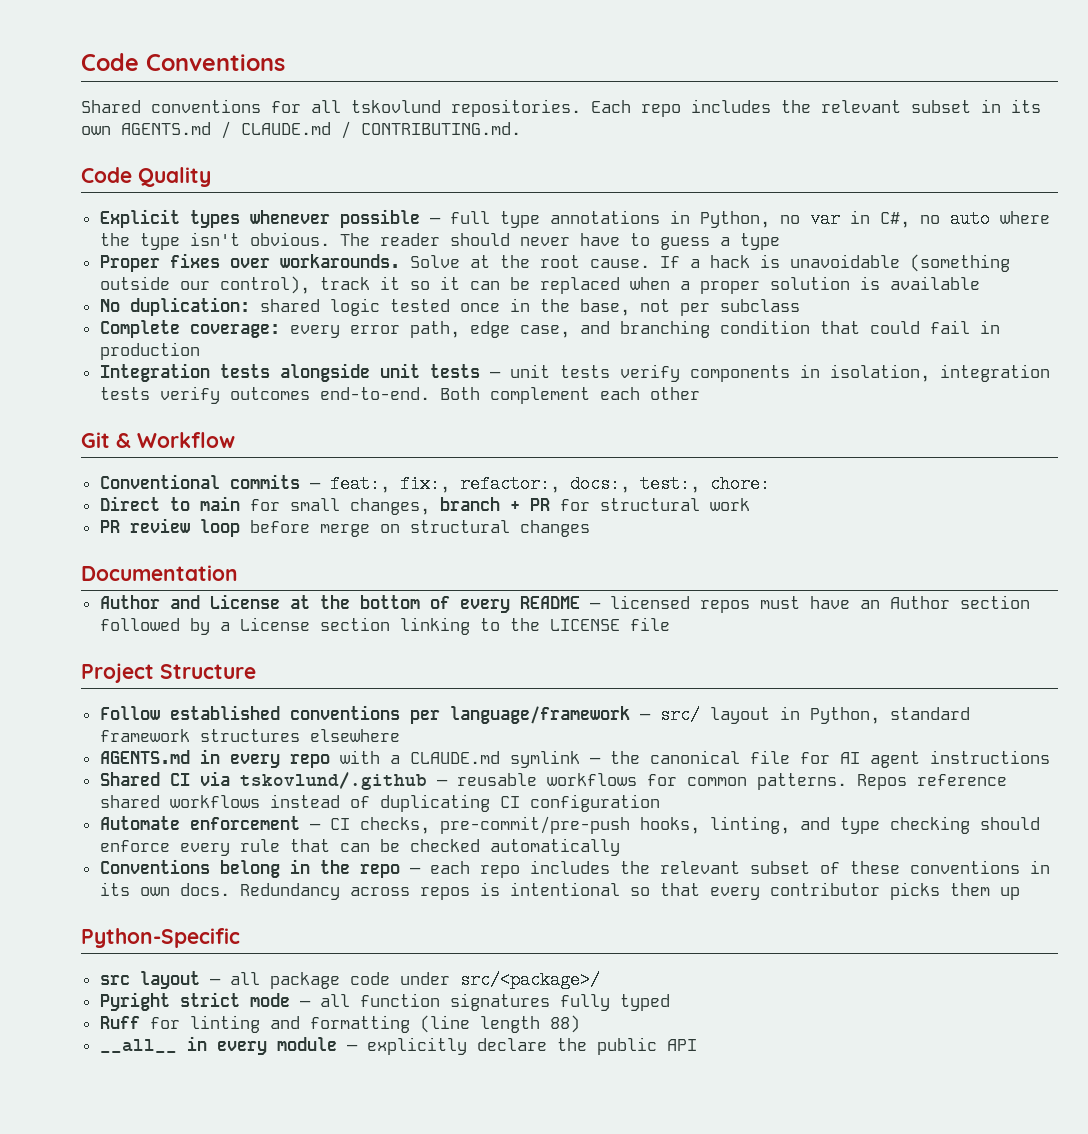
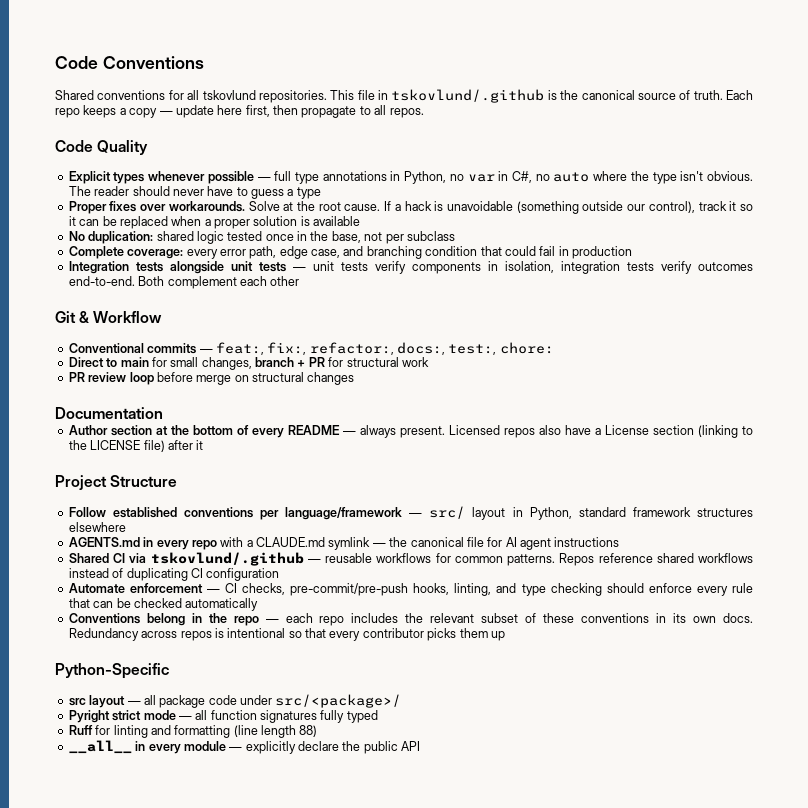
[591,99,1041,117] [81,121,521,139] Each repo includes the relevant subset in its own AGENTS.md / CLAUDE.md / CONTRIBUTING.md. -> [330,89,753,103] [55,105,424,118] This file in tskovlund/.github is the canonical source of truth. Each repo keeps a copy — update here first, then propagate to all repos.
[169,594,280,609] and License -> [110,425,152,436] section
[609,595,1030,613] [99,618,210,635] licensed repos must have an Author section followed by -> [359,425,591,438] always present. Licensed repos also have
[399,617,470,635] linking -> [697,425,738,438] (linking
[629,617,670,631] file -> [143,440,204,452] file) after it

